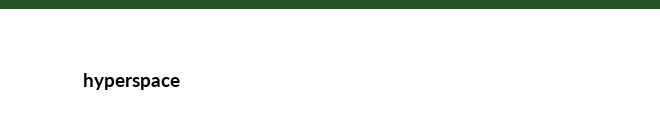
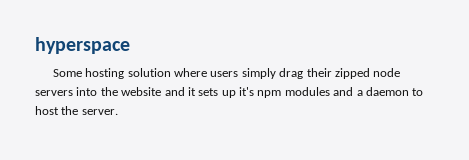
(180, 81) none -> [52,68,401,79] [35,87,424,98] [35,106,118,115] // Some hosting solution where users simply drag their zipped node servers into the website and it sets up it's npm modules and a daemon to host the server.

